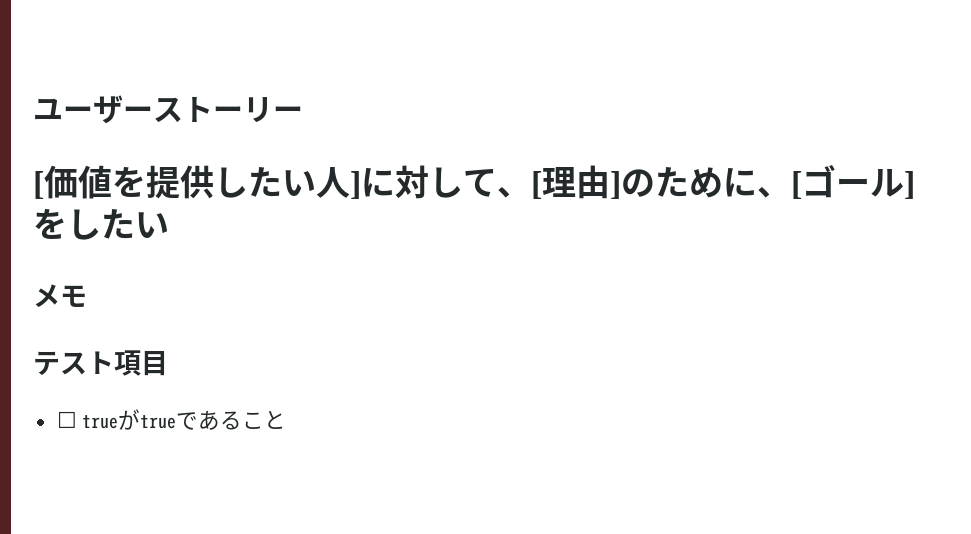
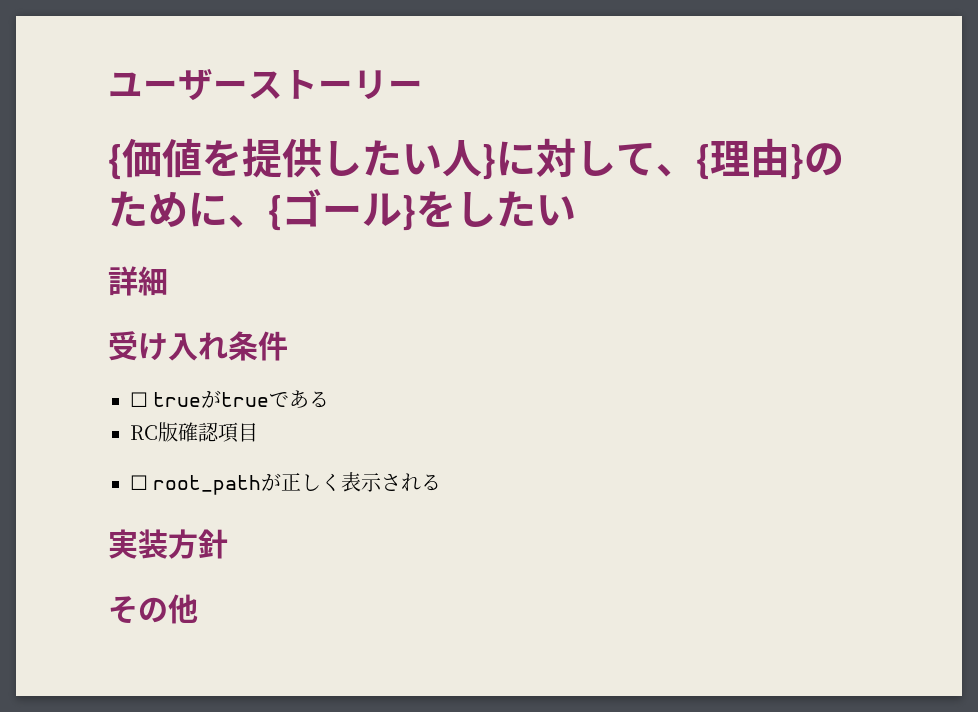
[33,171,44,199] [ -> [108,144,122,180] {
[350,171,361,199] ] -> [482,144,496,180] }
[531,164,915,199] [33,208,169,240] [33,284,87,307] [33,350,168,376] [理由]のために、[ゴール]をしたい // メモ // テスト項目 -> [696,138,844,180] [108,189,576,231] [108,266,168,296] [108,331,288,361] {理由}のために、{ゴール}をしたい // 詳細 // 受け入れ条件
[242,410,287,429] こと -> [130,422,258,443] [130,472,442,495] [108,529,228,559] [108,594,198,624] // RC版確認項目 // ☐ root_pathが正しく表示される // 実装方針 // その他

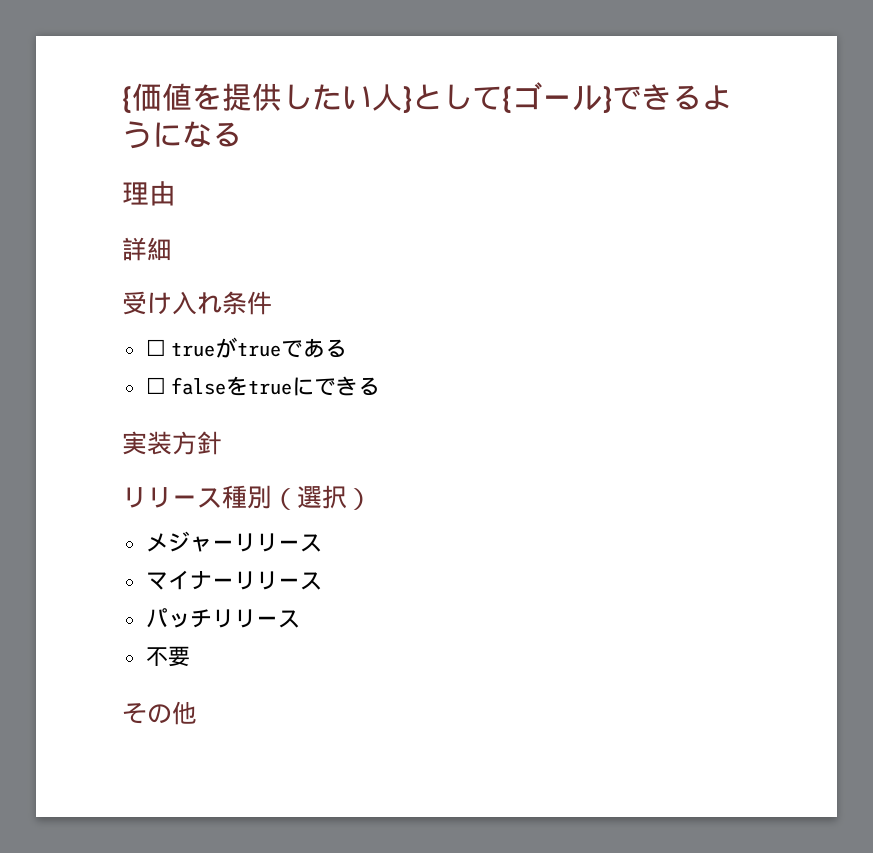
[108,68,423,101] ユーザーストーリー // -> (122, 99) none
[496,138,844,180] [108,189,576,231] に対して、{理由}のために、{ゴール}をしたい -> [412,82,732,113] [122,121,242,149] [122,181,176,206] として{ゴール}できるようになる // 理由
[130,422,258,443] [130,472,442,495] [108,529,228,559] RC版確認項目 // ☐ root_pathが正しく表示される // 実装方針 -> [145,376,381,396] [122,431,222,455] [122,485,372,510] [145,531,322,552] [145,570,322,590] [145,608,300,628] [145,646,190,667] ☐ falseをtrueにできる // 実装方針 // リリース種別（選択） // メジャーリリース // マイナーリリース // パッチリリース // 不要

